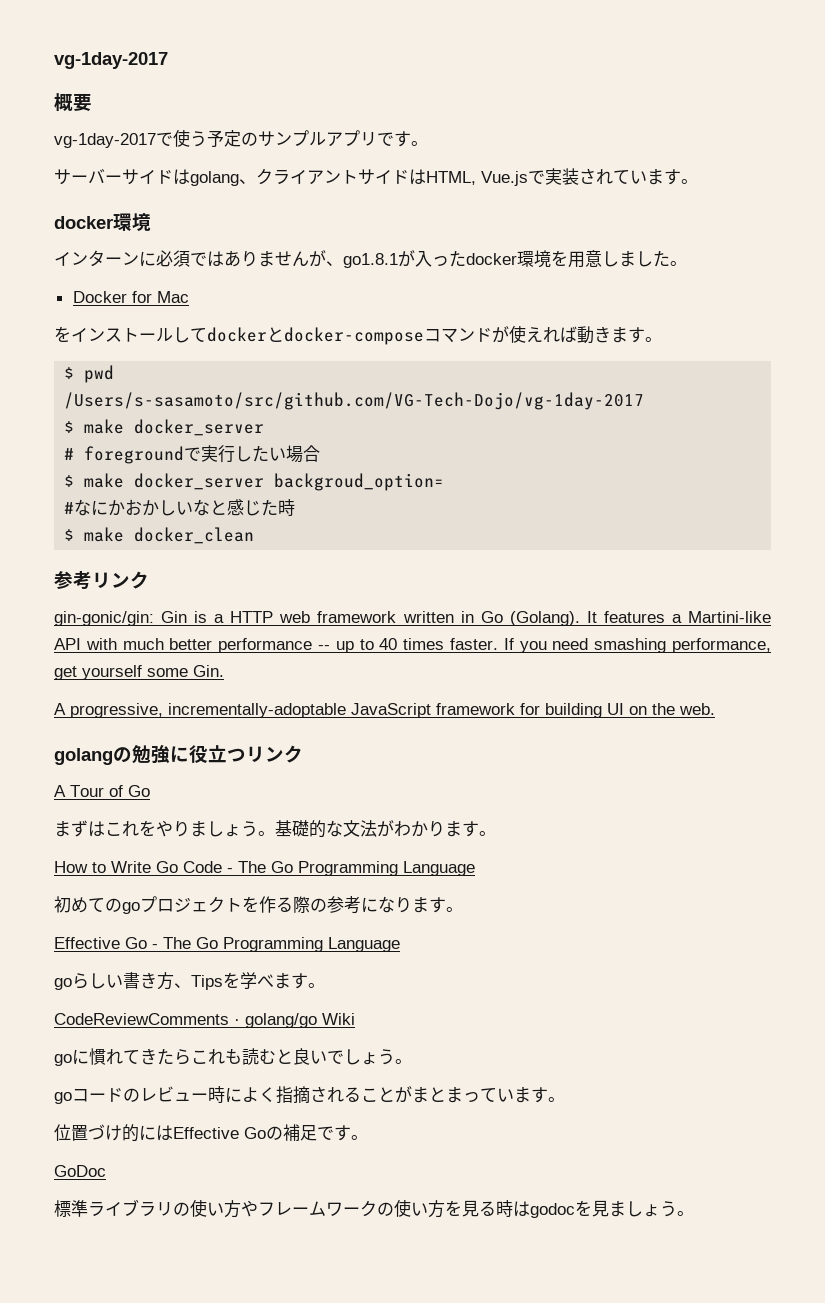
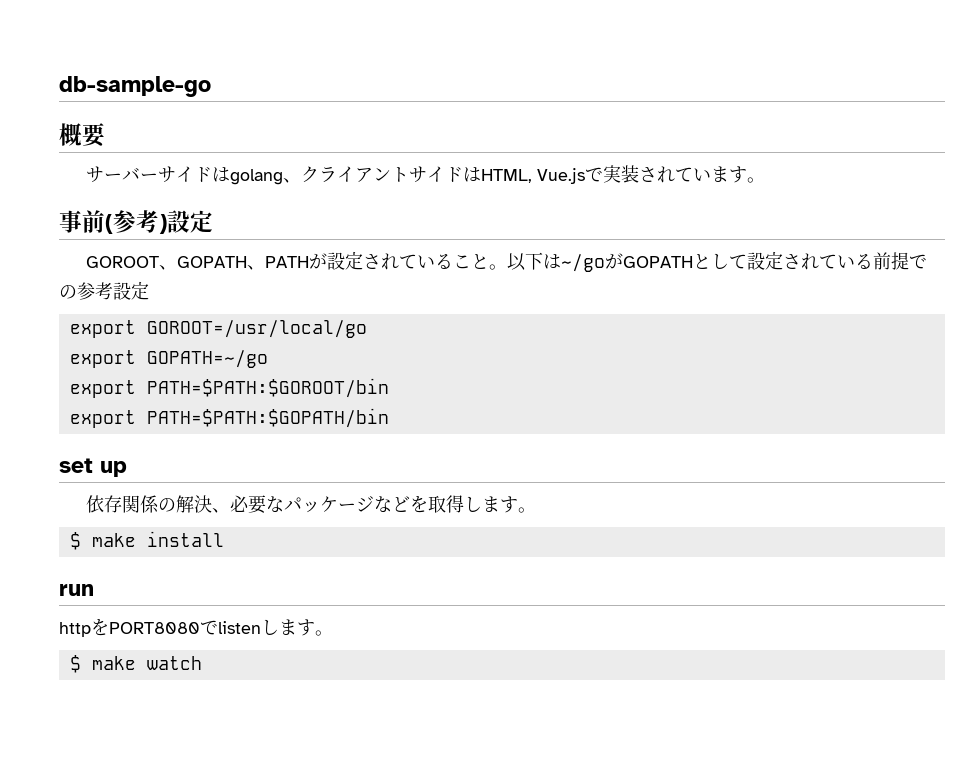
[54,52,168,69] vg-1day-2017 -> [59,76,211,97] db-sample-go
[54,129,428,148] // vg-1day-2017で使う予定のサンプルアプリです。 -> (106, 135) none
[54,213,151,231] [54,250,687,268] [72,291,189,303] [54,325,662,345] [64,365,115,383] [64,392,645,410] [64,419,265,436] [64,445,321,464] [64,473,445,491] [64,499,296,516] [64,527,255,544] [54,571,149,589] [54,611,771,626] [54,638,771,653] [54,665,224,680] [54,703,715,718] [54,745,303,765] [54,785,150,797] [54,820,496,838] [54,861,475,876] [54,896,463,914] [54,937,400,952] [54,972,325,990] [54,1013,355,1028] [54,1048,412,1066] [54,1086,565,1104] [54,1124,368,1142] [54,1165,106,1177] [54,1199,694,1218] docker環境 // インターンに必須ではありませんが、go1.8.1が入ったdocker環境を用意しました。 // Docker for Mac // をインストールしてdockerとdocker-composeコマンドが使えれば動きます。 // $ pwd // /Users/s-sasamoto/src/github.com/VG-Tech-Dojo/vg-1day-2017 // $ make docker_server // # foregroundで実行したい場合 // $ make docker_server backgroud_option= // #なにかおかしいなと感じた時 // $ make docker_clean // 参考リンク // gin-gonic/gin: Gin is a HTTP web framework written in Go (Golang). It features a Martini-like API with much better performance -- up to 40 times faster. If you need smashing performance, get yourself some Gin. // A progressive, incrementally-adoptable JavaScript framework for building UI on the web. // golangの勉強に役立つリンク // A Tour of Go // まずはこれをやりましょう。基礎的な文法がわかります。 // How to Write Go Code - The Go Programming Language // 初めてのgoプロジェクトを作る際の参考になります。 // Effective Go - The Go Programming Language // goらしい書き方、Tipsを学べます。 // CodeReviewComments · golang/go Wiki // goに慣れてきたらこれも読むと良いでしょう。 // goコードのレビュー時によく指摘されることがまとまっています。 // 位置づけ的にはEffective Goの補足です。 // GoDoc // 標準ライブラリの使い方やフレームワークの使い方を見る時はgodocを見ましょう。 -> [59,210,213,234] [86,251,928,272] [59,281,149,300] [69,320,367,338] [69,350,268,368] [69,378,389,398] [69,408,389,428] [59,458,127,477] [86,495,537,514] [69,531,224,550] [59,584,94,596] [59,618,333,637] [69,655,202,673] 事前(参考)設定 // GOROOT、GOPATH、PATHが設定されていること。以下は~/goがGOPATHとして設定されている前提での参考設定 // export GOROOT=/usr/local/go // export GOPATH=~/go // export PATH=$PATH:$GOROOT/bin // export PATH=$PATH:$GOPATH/bin // set up // 依存関係の解決、必要なパッケージなどを取得します。 // $ make install // run // httpをPORT8080でlistenします。 // $ make watch

